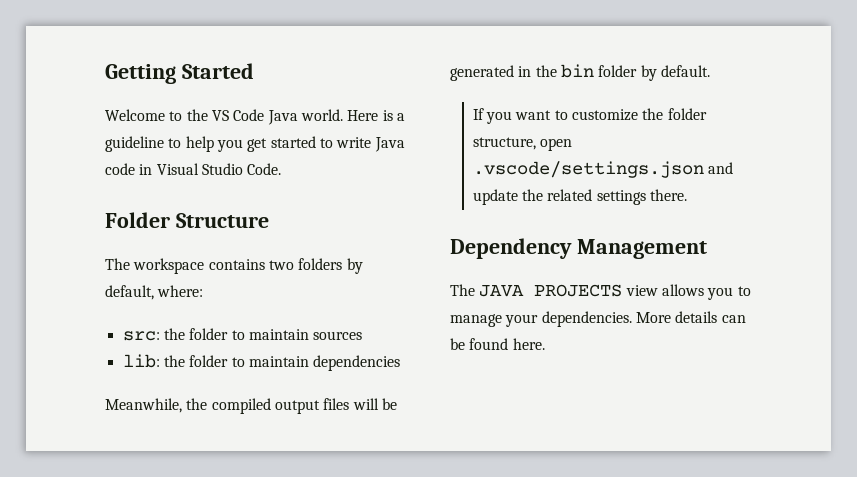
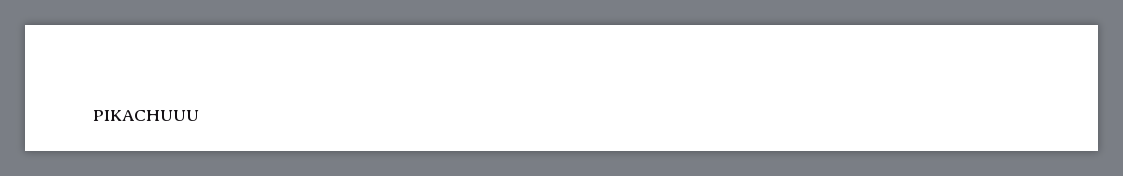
[105,63,254,84] [105,109,405,125] [105,136,405,152] [105,163,282,175] [105,212,269,228] [105,258,363,274] [105,285,204,300] [122,328,363,341] [122,354,401,371] [105,398,397,414] [450,64,710,81] [472,108,707,124] [472,137,573,151] [472,161,734,178] [472,189,688,205] [450,238,707,259] [450,284,751,300] [450,311,746,327] [450,338,545,350] Getting Started // Welcome to the VS Code Java world. Here is a guideline to help you get started to write Java code in Visual Studio Code. // Folder Structure // The workspace contains two folders by default, where: // src: the folder to maintain sources // lib: the folder to maintain dependencies // Meanwhile, the compiled output files will be generated in the bin folder by default. // If you want to customize the folder structure, open .vscode/settings.json and update the related settings there. // Dependency Management // The JAVA PROJECTS view allows you to manage your dependencies. More details can be found here. -> [93,110,199,121] PIKACHUUU

